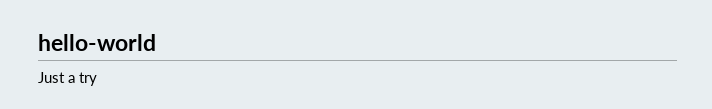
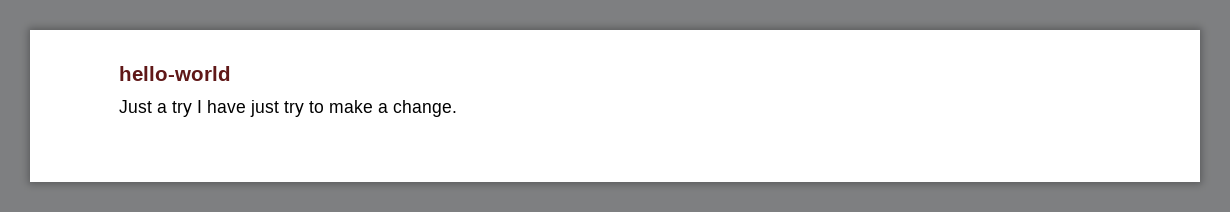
(97, 79) none -> [197,100,457,117] I have just try to make a change.

